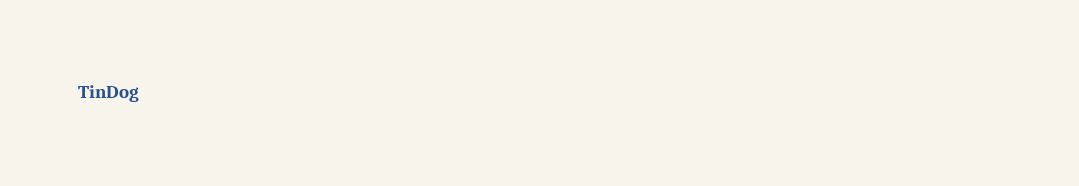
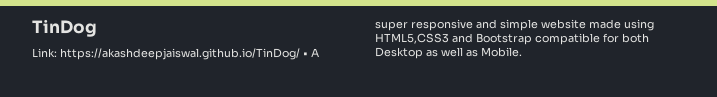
(139, 93) none -> [32,48,319,60] [375,19,654,31] [375,33,649,45] [375,47,522,59] // Link: https://akashdeepjaiswal.github.io/TinDog/ • A super responsive and simple website made using HTML5,CSS3 and Bootstrap compatible for both Desktop as well as Mobile.

